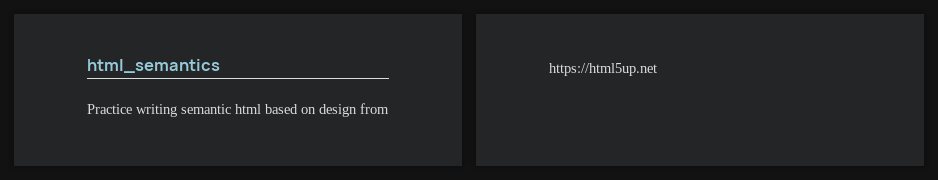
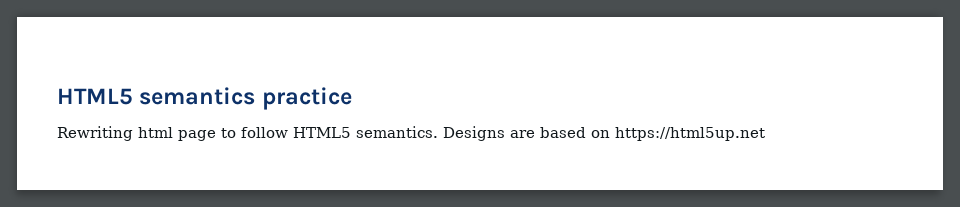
[87,59,220,73] [87,103,389,117] html_semantics // Practice writing semantic html based on design from -> [57,87,352,110] [57,126,610,141] HTML5 semantics practice // Rewriting html page to follow HTML5 semantics. Designs are based on

